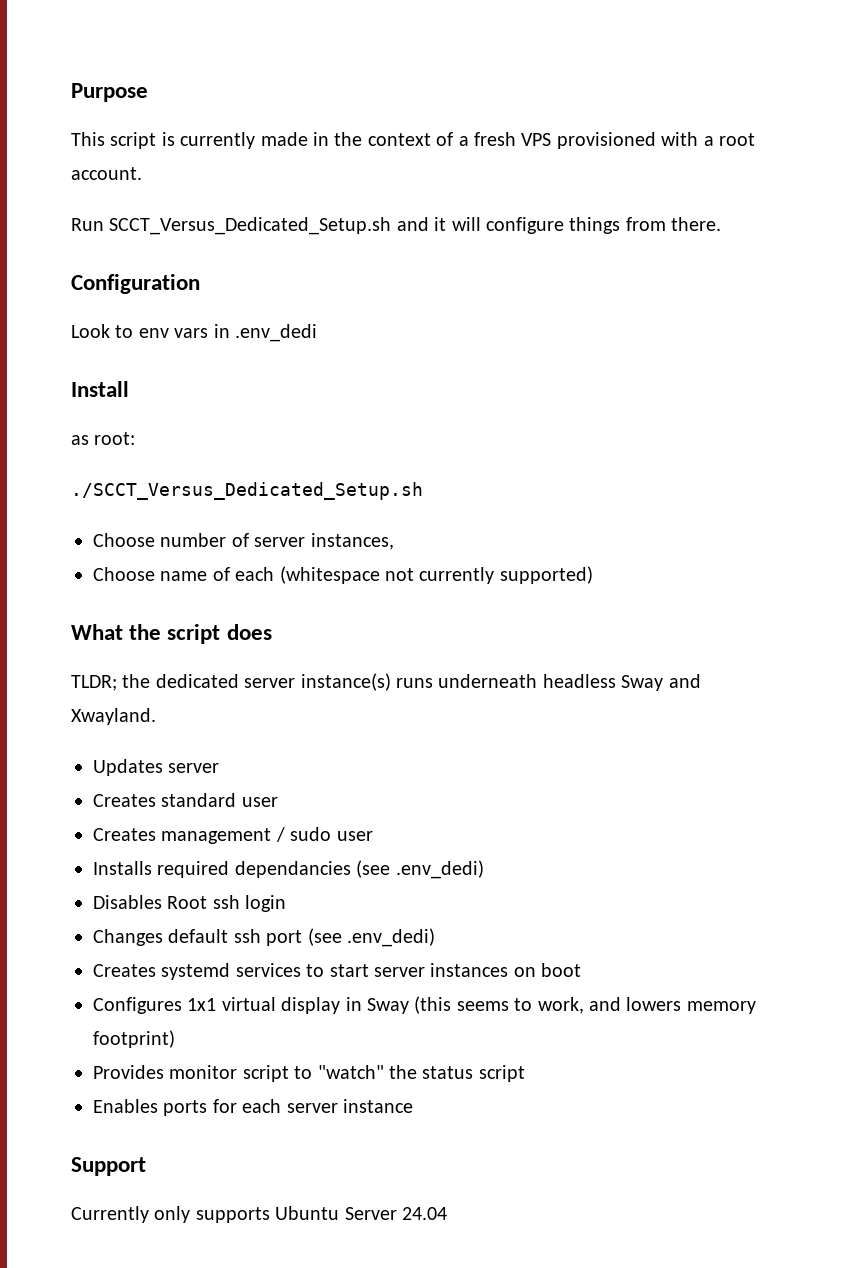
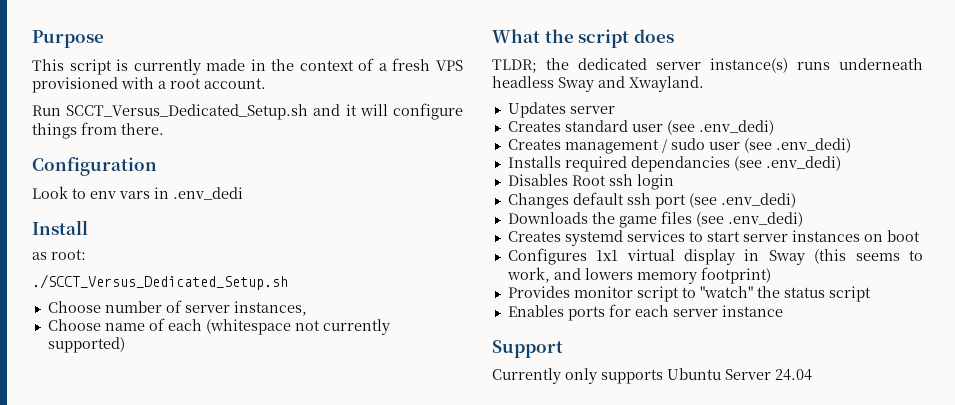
(278, 802) none -> [666,120,774,135] (see .env_dedi)
(373, 836) none -> [743,138,851,153] (see .env_dedi)
(435, 937) none -> [507,211,803,228] // Downloads the game files (see .env_dedi)

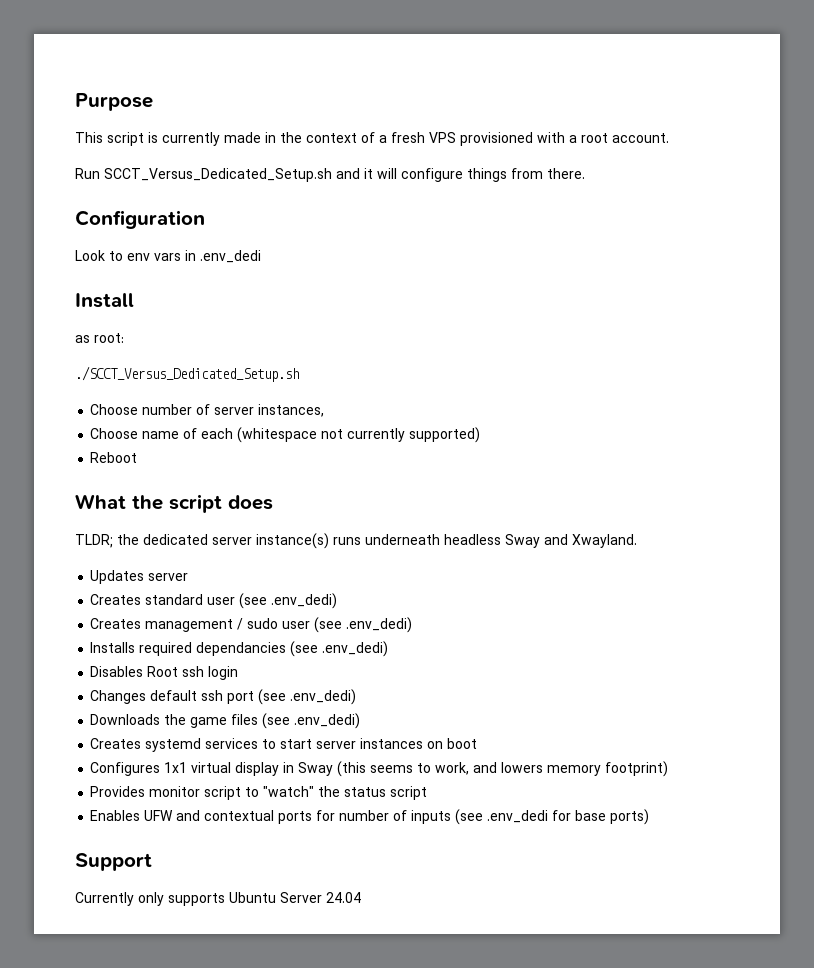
(125, 345) none -> [90,452,138,463] // Reboot
[567,304,783,321] ports for each server instance -> [144,809,650,825] UFW and contextual ports for number of inputs (see .env_dedi for base ports)

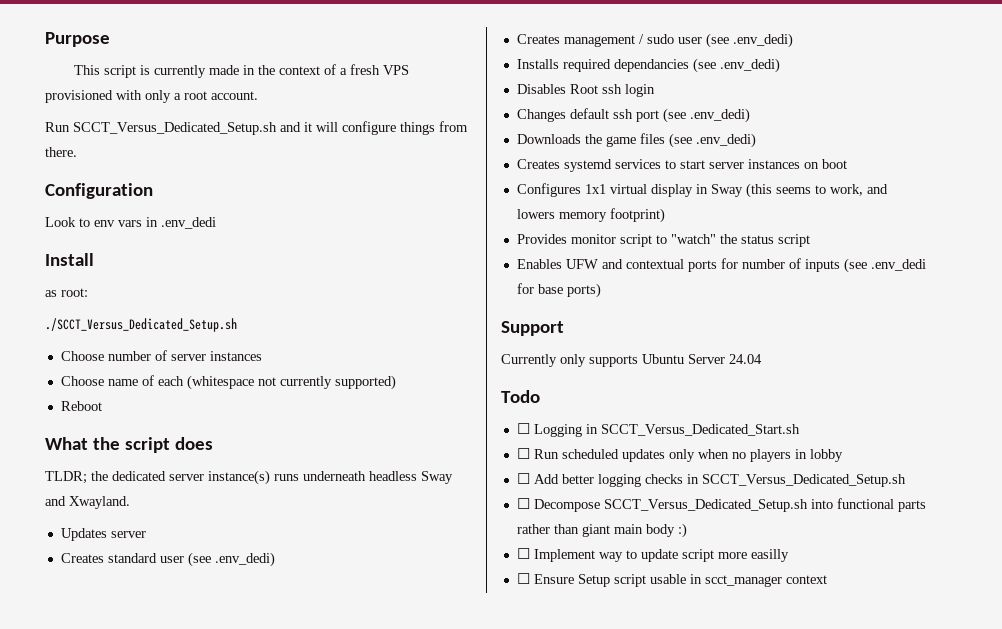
(565, 137) none -> [145,90,171,103] only
[258,404,325,417] instances, -> [209,351,262,361] instances
(361, 897) none -> [501,390,540,403] [516,423,800,437] [516,448,843,462] [516,473,906,487] [516,498,926,512] [516,523,687,538] [516,548,789,562] [516,573,827,587] // Todo // ☐ Logging in SCCT_Versus_Dedicated_Start.sh // ☐ Run scheduled updates only when no players in lobby // ☐ Add better logging checks in SCCT_Versus_Dedicated_Setup.sh // ☐ Decompose SCCT_Versus_Dedicated_Setup.sh into functional parts rather than giant main body :) // ☐ Implement way to update script more easilly // ☐ Ensure Setup script usable in scct_manager context

